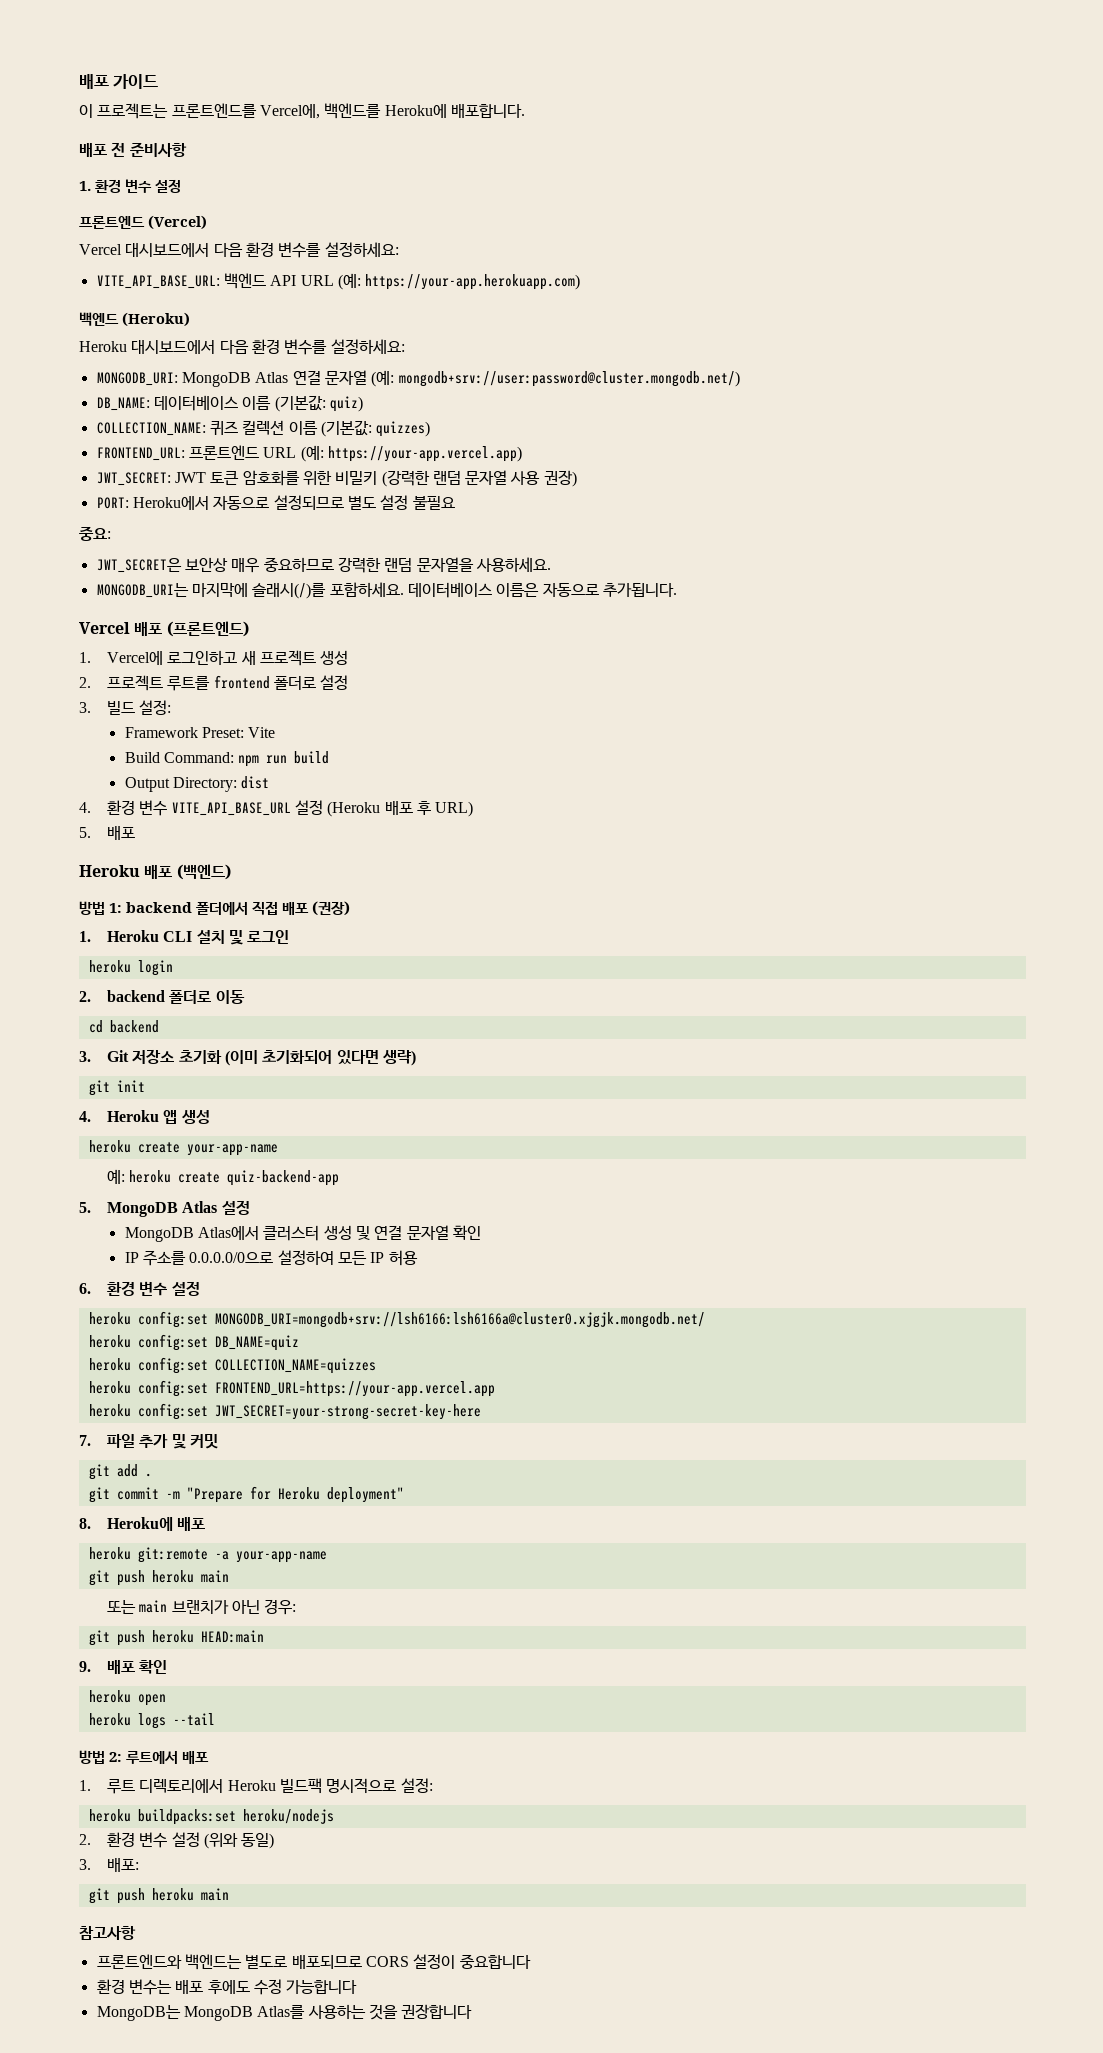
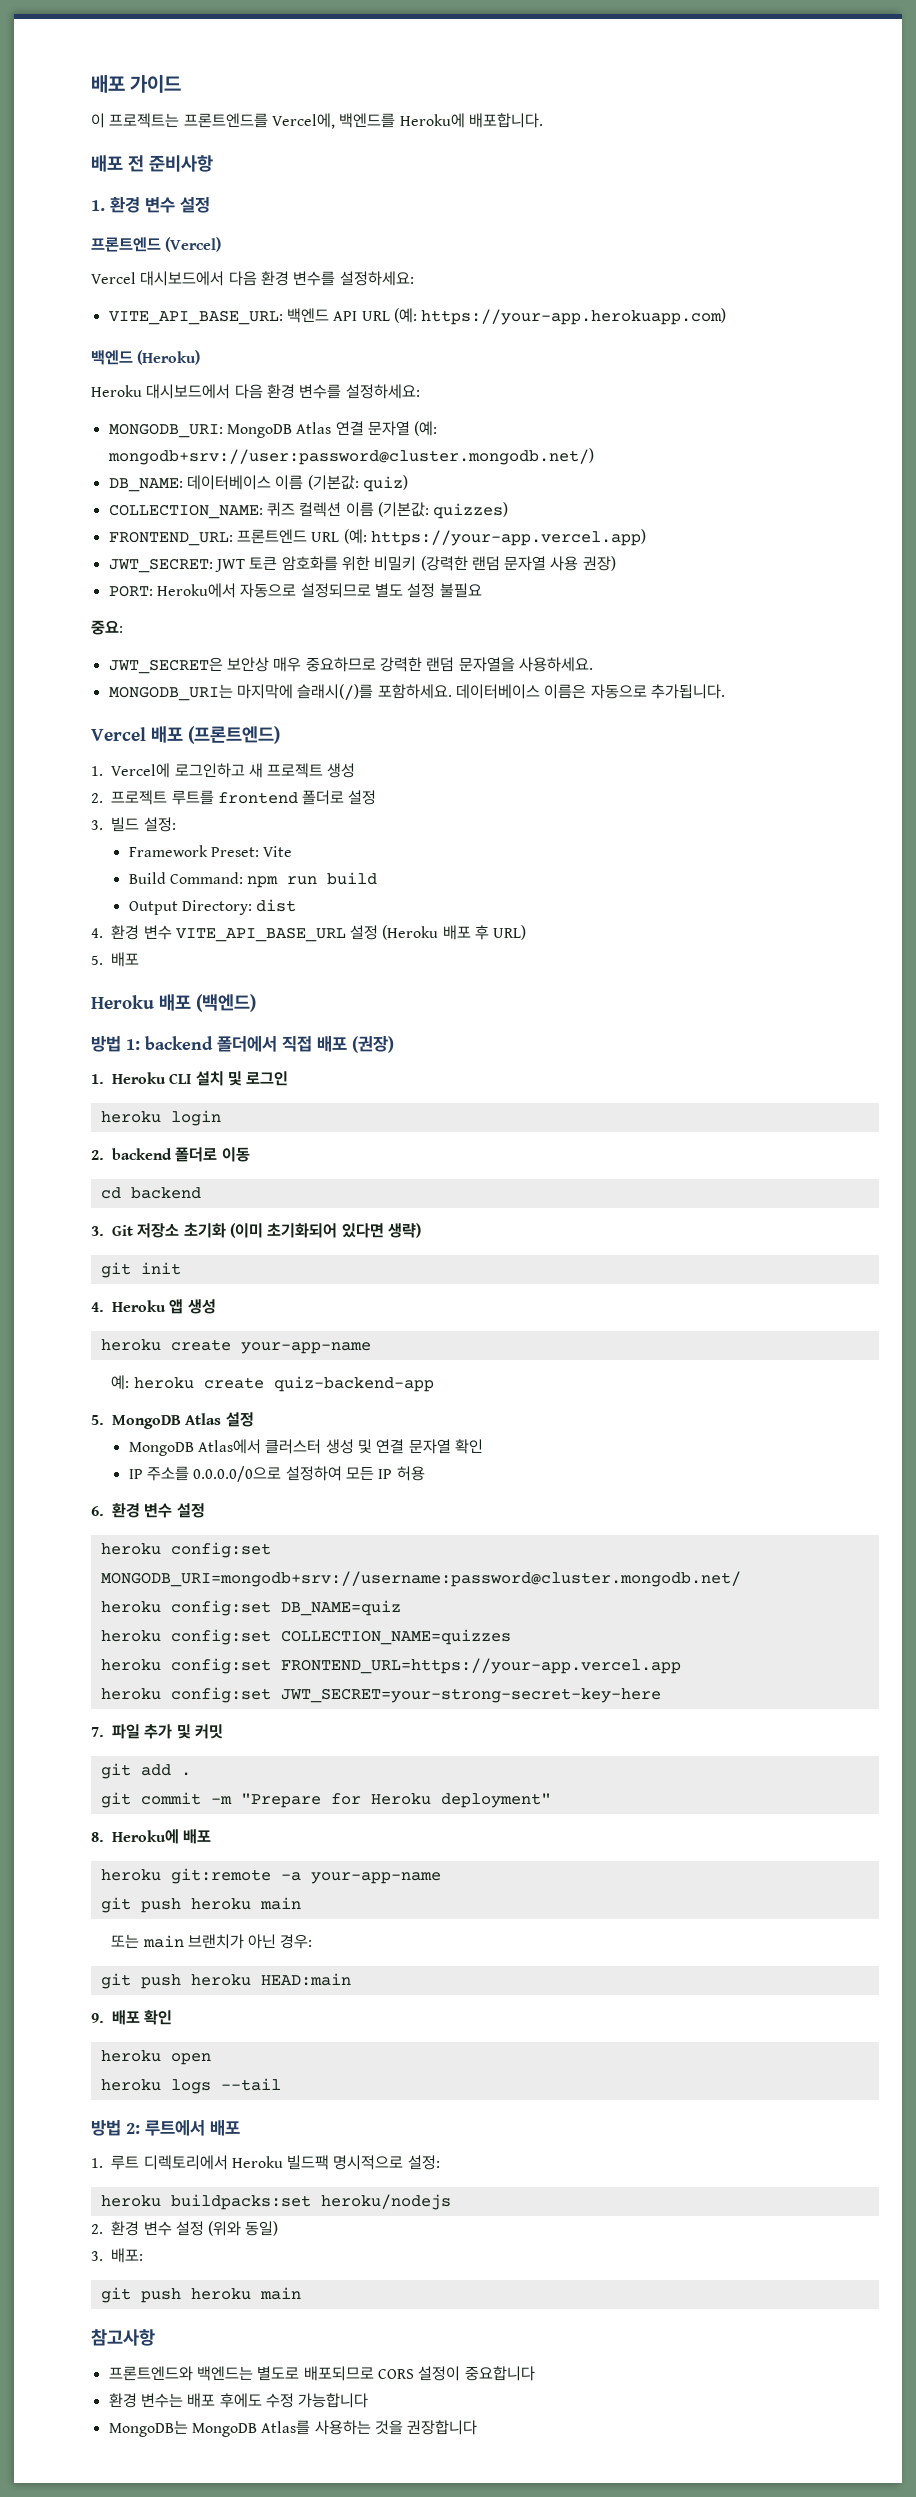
[214,1312,705,1328] MONGODB_URI=mongodb+srv://lsh6166:lsh6166a@cluster0.xjgjk.mongodb.net/ -> [100,1571,741,1587] MONGODB_URI=mongodb+srv://username:password@cluster.mongodb.net/

